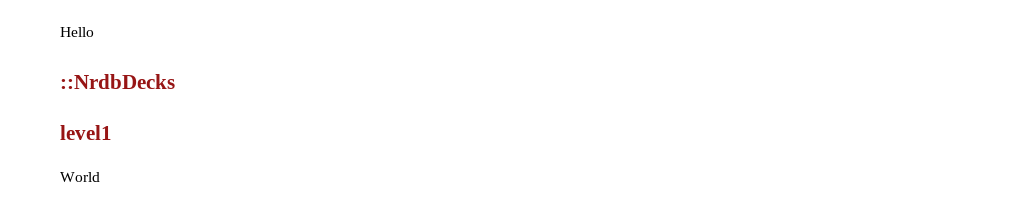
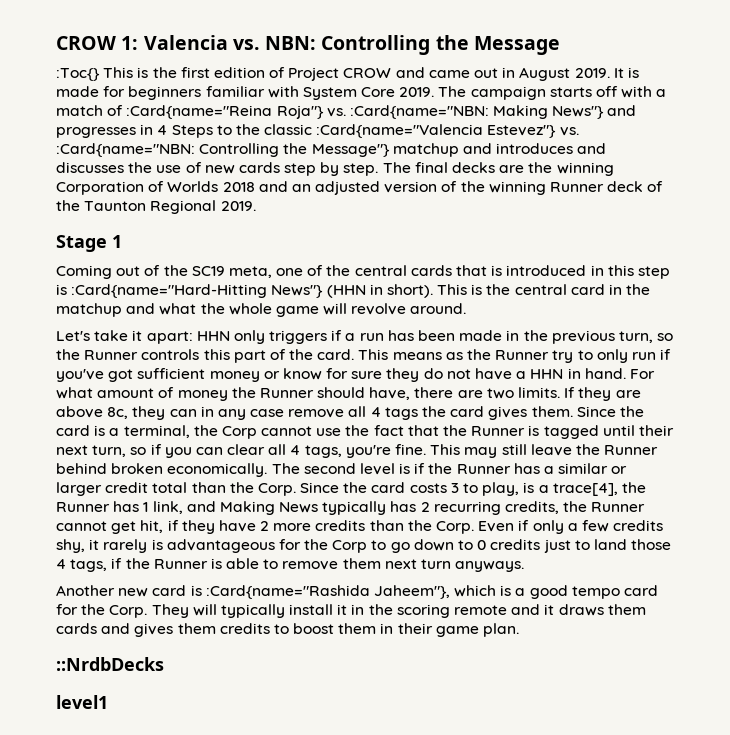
[60,27,94,37] Hello -> [56,35,560,55] [56,67,639,81] [56,86,667,100] [56,105,637,119] [56,124,579,138] [56,143,607,157] [56,162,614,176] [56,181,664,195] [56,200,256,214] [56,235,122,252] [56,265,670,279] [56,284,651,298] [56,303,467,317] [56,330,674,344] [56,349,672,363] [56,368,655,382] [56,387,641,401] [56,406,644,420] [56,425,674,439] [56,444,659,458] [56,463,628,477] [56,482,646,496] [56,501,646,515] [56,520,664,534] [56,539,672,553] [56,558,525,572] [56,585,659,599] [56,604,646,618] [56,623,520,637] CROW 1: Valencia vs. NBN: Controlling the Message // :Toc{} This is the first edition of Project CROW and came out in August 2019. It is made for beginners familiar with System Core 2019. The campaign starts off with a match of :Card{name="Reina Roja"} vs. :Card{name="NBN: Making News"} and progresses in 4 Steps to the classic :Card{name="Valencia Estevez"} vs. :Card{name="NBN: Controlling the Message"} matchup and introduces and discusses the use of new cards step by step. The final decks are the winning Corporation of Worlds 2018 and an adjusted version of the winning Runner deck of the Taunton Regional 2019. // Stage 1 // Coming out of the SC19 meta, one of the central cards that is introduced in this step is :Card{name="Hard-Hitting News"} (HHN in short). This is the central card in the matchup and what the whole game will revolve around. // Let's take it apart: HHN only triggers if a run has been made in the previous turn, so the Runner controls this part of the card. This means as the Runner try to only run if you've got sufficient money or know for sure they do not have a HHN in hand. For what amount of money the Runner should have, there are two limits. If they are above 8c, they can in any case remove all 4 tags the card gives them. Since the card is a terminal, the Corp cannot use the fact that the Runner is tagged until their next turn, so if you can clear all 4 tags, you're fine. This may still leave the Runner behind broken economically. The second level is if the Runner has a similar or larger credit total than the Corp. Since the card costs 3 to play, is a trace[4], the Runner has 1 link, and Making News typically has 2 recurring credits, the Runner cannot get hit, if they have 2 more credits than the Corp. Even if only a few credits shy, it rarely is advantageous for the Corp to go down to 0 credits just to land those 4 tags, if the Runner is able to remove them next turn anyways. // Another new card is :Card{name="Rashida Jaheem"}, which is a good tempo card for the Corp. They will typically install it in the scoring remote and it draws them cards and gives them credits to boost them in their game plan.
[60,172,100,182] // World -> (108, 702) none

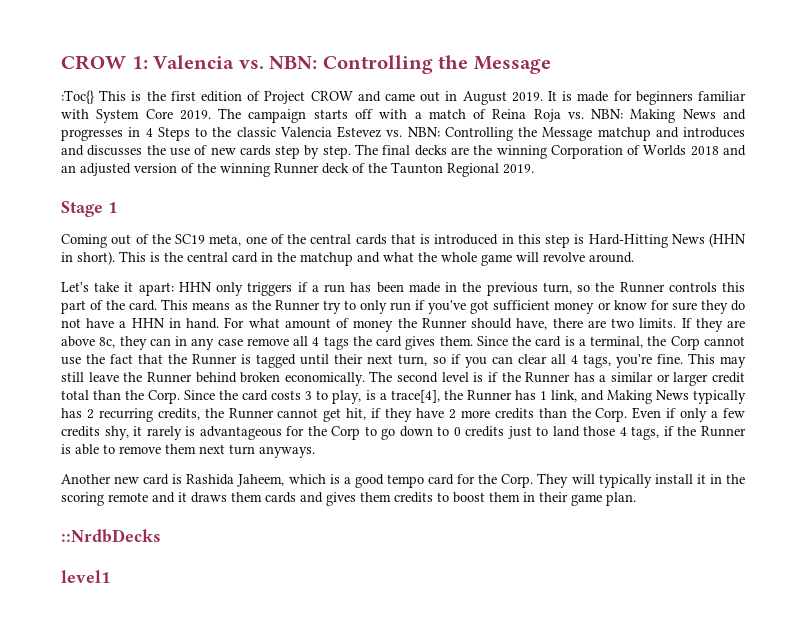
[126,105,605,119] :Card{name="Reina Roja"} vs. :Card{name="NBN: Making News"} -> [492,109,716,123] Reina Roja vs. NBN: Making News
[316,124,579,138] [56,143,390,157] :Card{name="Valencia Estevez"} vs. :Card{name="NBN: Controlling the Message"} -> [279,126,593,141] Valencia Estevez vs. NBN: Controlling the Message
[71,284,324,298] :Card{name="Hard-Hitting News"} -> [588,234,705,248] Hard-Hitting News
[205,585,450,599] :Card{name="Rashida Jaheem"}, -> [186,474,285,487] Rashida Jaheem,

